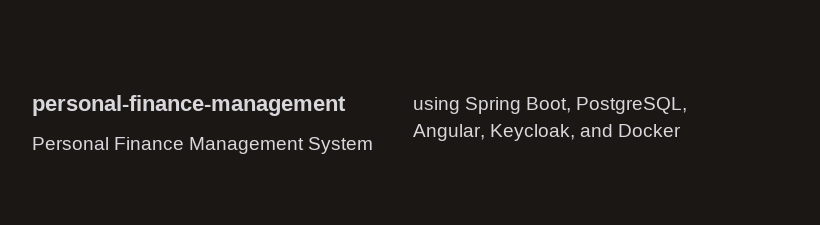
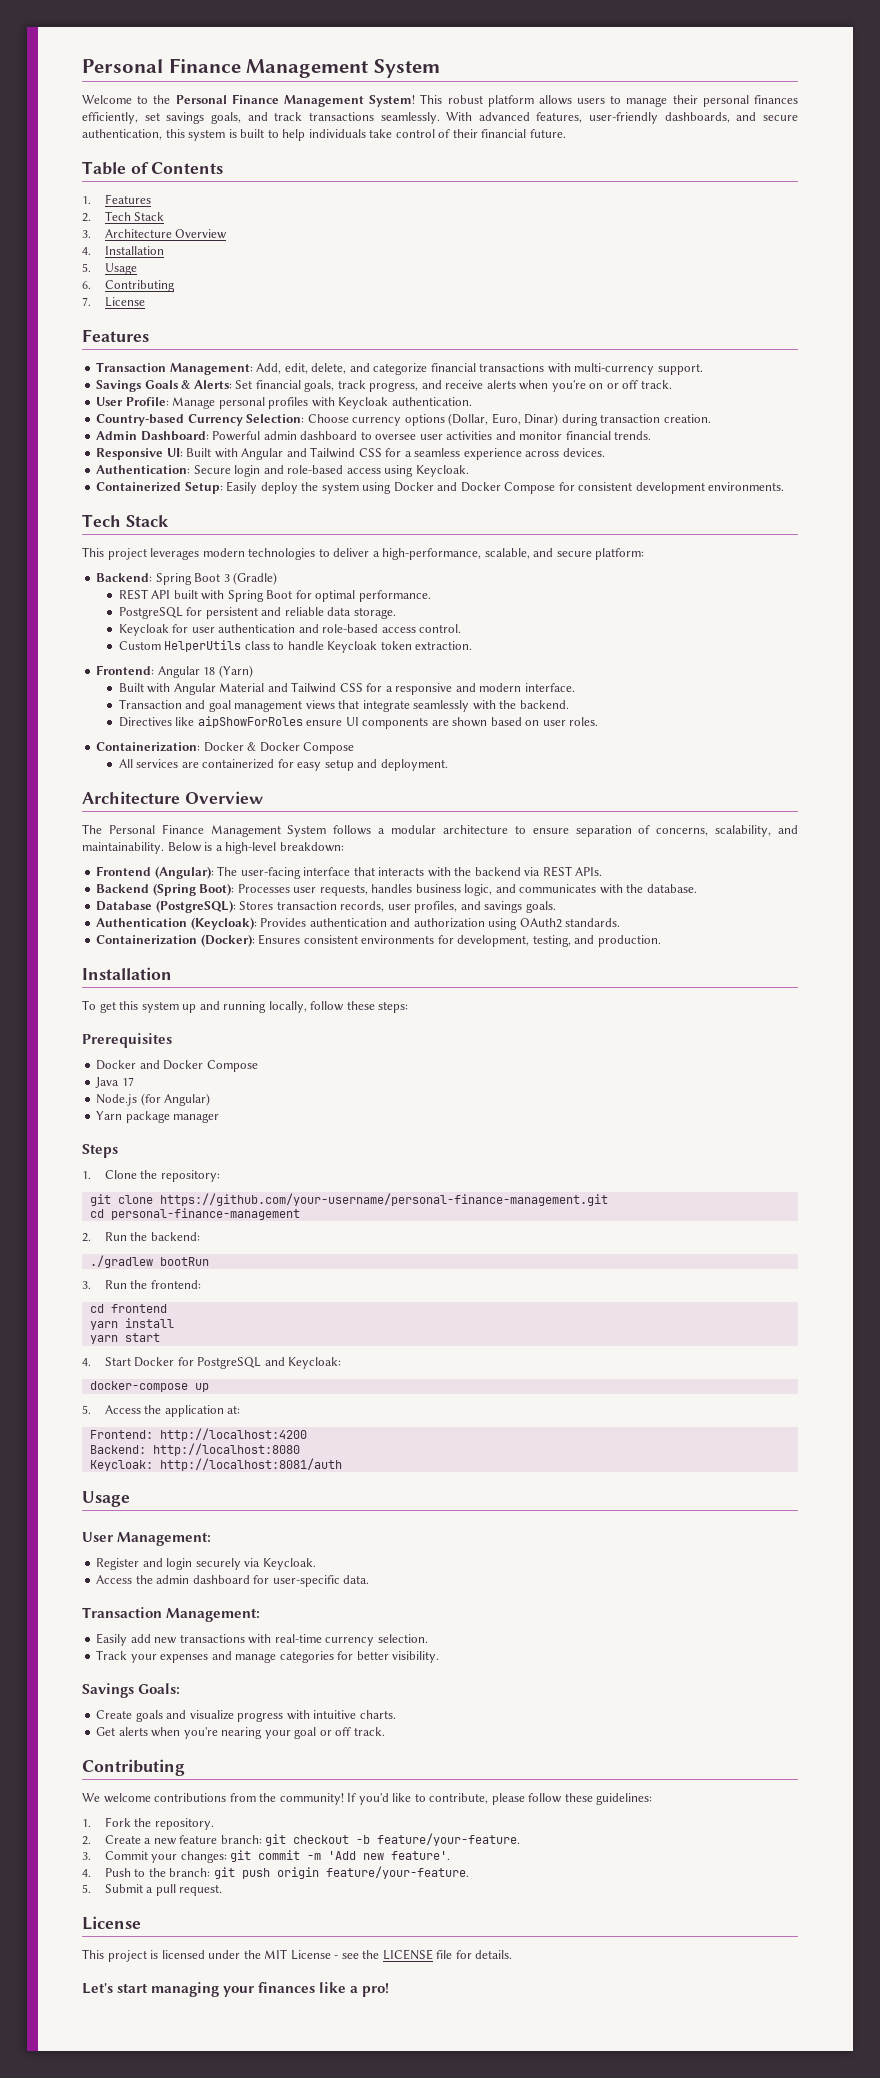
[32,95,346,116] [32,137,374,154] [413,97,688,114] [413,124,682,141] personal-finance-management // Personal Finance Management System using Spring Boot, PostgreSQL, Angular, Keycloak, and Docker -> [82,58,440,78] [82,94,798,107] [82,112,798,124] [82,129,566,141] [82,161,224,175] [82,194,151,204] [82,211,165,222] [82,229,228,239] [82,246,164,255] [82,263,137,275] [82,280,175,292] [82,297,145,307] [82,329,149,342] [96,362,703,375] [96,380,672,392] [96,397,472,409] [96,413,711,426] [96,431,652,441] [96,447,605,460] [96,465,469,477] [96,481,785,494] [82,514,169,527] [82,547,645,560] [96,572,278,585] [118,589,431,602] [118,607,396,619] [118,624,462,636] [118,640,473,653] [96,665,253,678] [118,682,575,695] [118,699,569,712] [118,716,599,729] [96,742,355,754] [118,759,448,771] [82,791,263,804] [82,824,799,837] [82,842,344,854] [96,866,603,879] [96,883,697,896] [96,900,556,913] [96,917,621,930] [96,934,661,947] [82,967,172,980] [82,1000,409,1013] [82,1033,172,1048] [96,1060,258,1072] [95,1077,134,1088] [96,1093,211,1106] [96,1111,220,1123] [82,1144,118,1158] [82,1170,220,1182] [89,1193,608,1206] [89,1208,300,1220] [82,1232,200,1242] [89,1255,209,1268] [82,1280,201,1289] [89,1304,167,1313] [89,1318,174,1330] [89,1333,160,1344] [82,1357,342,1369] [89,1381,209,1392] [82,1405,241,1417] [89,1428,307,1441] [89,1443,300,1456] [89,1458,342,1471] [82,1491,130,1507] [82,1532,212,1546] [96,1558,316,1570] [96,1575,370,1587] [82,1607,261,1622] [96,1633,428,1646] [96,1650,440,1663] [82,1683,181,1698] [96,1710,396,1722] [96,1727,385,1739] [82,1759,185,1776] [82,1793,653,1805] [82,1817,214,1830] [82,1833,521,1846] [82,1850,451,1863] [82,1866,469,1879] [82,1884,223,1896] [82,1916,141,1930] [82,1949,513,1962] [82,1982,390,1997] Personal Finance Management System // Welcome to the Personal Finance Management System! This robust platform allows users to manage their personal finances efficiently, set savings goals, and track transactions seamlessly. With advanced features, user-friendly dashboards, and secure authentication, this system is built to help individuals take control of their financial future. // Table of Contents // 1. Features // 2. Tech Stack // 3. Architecture Overview // 4. Installation // 5. Usage // 6. Contributing // 7. License // Features // Transaction Management: Add, edit, delete, and categorize financial transactions with multi-currency support. // Savings Goals & Alerts: Set financial goals, track progress, and receive alerts when you're on or off track. // User Profile: Manage personal profiles with Keycloak authentication. // Country-based Currency Selection: Choose currency options (Dollar, Euro, Dinar) during transaction creation. // Admin Dashboard: Powerful admin dashboard to oversee user activities and monitor financial trends. // Responsive UI: Built with Angular and Tailwind CSS for a seamless experience across devices. // Authentication: Secure login and role-based access using Keycloak. // Containerized Setup: Easily deploy the system using Docker and Docker Compose for consistent development environments. // Tech Stack // This project leverages modern technologies to deliver a high-performance, scalable, and secure platform: // Backend: Spring Boot 3 (Gradle) // REST API built with Spring Boot for optimal performance. // PostgreSQL for persistent and reliable data storage. // Keycloak for user authentication and role-based access control. // Custom HelperUtils class to handle Keycloak token extraction. // Frontend: Angular 18 (Yarn) // Built with Angular Material and Tailwind CSS for a responsive and modern interface. // Transaction and goal management views that integrate seamlessly with the backend. // Directives like aipShowForRoles ensure UI components are shown based on user roles. // Containerization: Docker & Docker Compose // All services are containerized for easy setup and deployment. // Architecture Overview // The Personal Finance Management System follows a modular architecture to ensure separation of concerns, scalability, and maintainability. Below is a high-level breakdown: // Frontend (Angular): The user-facing interface that interacts with the backend via REST APIs. // Backend (Spring Boot): Processes user requests, handles business logic, and communicates with the database. // Database (PostgreSQL): Stores transaction records, user profiles, and savings goals. // Authentication (Keycloak): Provides authentication and authorization using OAuth2 standards. // Containerization (Docker): Ensures consistent environments for development, testing, and production. // Installation // To get this system up and running locally, follow these steps: // Prerequisites // Docker and Docker Compose // Java 17 // Node.js (for Angular) // Yarn package manager // Steps // 1. Clone the repository: // git clone https://github.com/your-username/personal-finance-management.git // cd personal-finance-management // 2. Run the backend: // ./gradlew bootRun // 3. Run the frontend: // cd frontend // yarn install // yarn start // 4. Start Docker for PostgreSQL and Keycloak: // docker-compose up // 5. Access the application at: // Frontend: http://localhost:4200 // Backend: http://localhost:8080 // Keycloak: http://localhost:8081/auth // Usage // User Management: // Register and login securely via Keycloak. // Access the admin dashboard for user-specific data. // Transaction Management: // Easily add new transactions with real-time currency selection. // Track your expenses and manage categories for better visibility. // Savings Goals: // Create goals and visualize progress with intuitive charts. // Get alerts when you're nearing your goal or off track. // Contributing // We welcome contributions from the community! If you'd like to contribute, please follow these guidelines: // 1. Fork the repository. // 2. Create a new feature branch: git checkout -b feature/your-feature. // 3. Commit your changes: git commit -m 'Add new feature'. // 4. Push to the branch: git push origin feature/your-feature. // 5. Submit a pull request. // License // This project is licensed under the MIT License - see the LICENSE file for details. // Let's start managing your finances like a pro!

